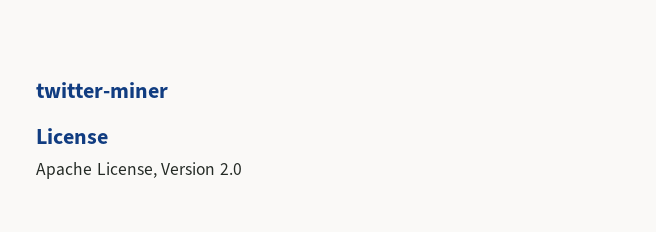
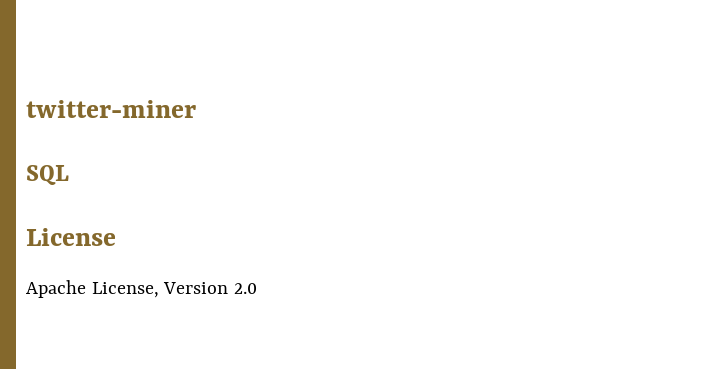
(168, 90) none -> [26,165,69,185] // SQL

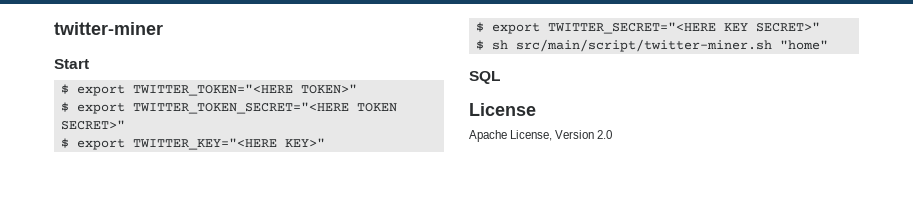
(196, 109) none -> [54,59,89,69] [60,84,357,96] [60,102,397,114] [60,120,125,130] [60,138,325,150] [475,22,820,34] [475,39,828,52] // Start // $ export TWITTER_TOKEN="<HERE TOKEN>" // $ export TWITTER_TOKEN_SECRET="<HERE TOKEN SECRET>" // $ export TWITTER_KEY="<HERE KEY>" // $ export TWITTER_SECRET="<HERE KEY SECRET>" // $ sh src/main/script/twitter-miner.sh "home"

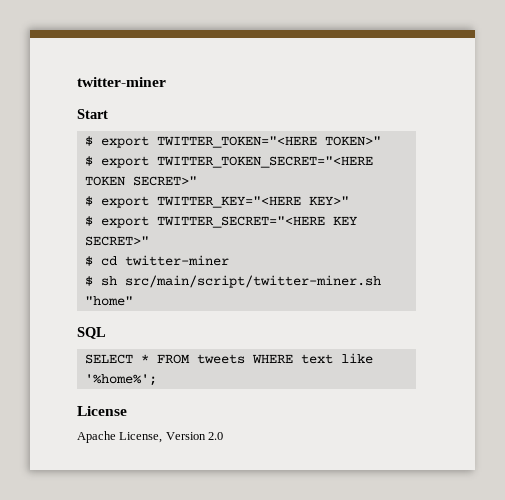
(820, 27) none -> [84,255,229,266] // $ cd twitter-miner
(500, 77) none -> [84,353,373,364] [84,374,157,386] // SELECT * FROM tweets WHERE text like '%home%';

